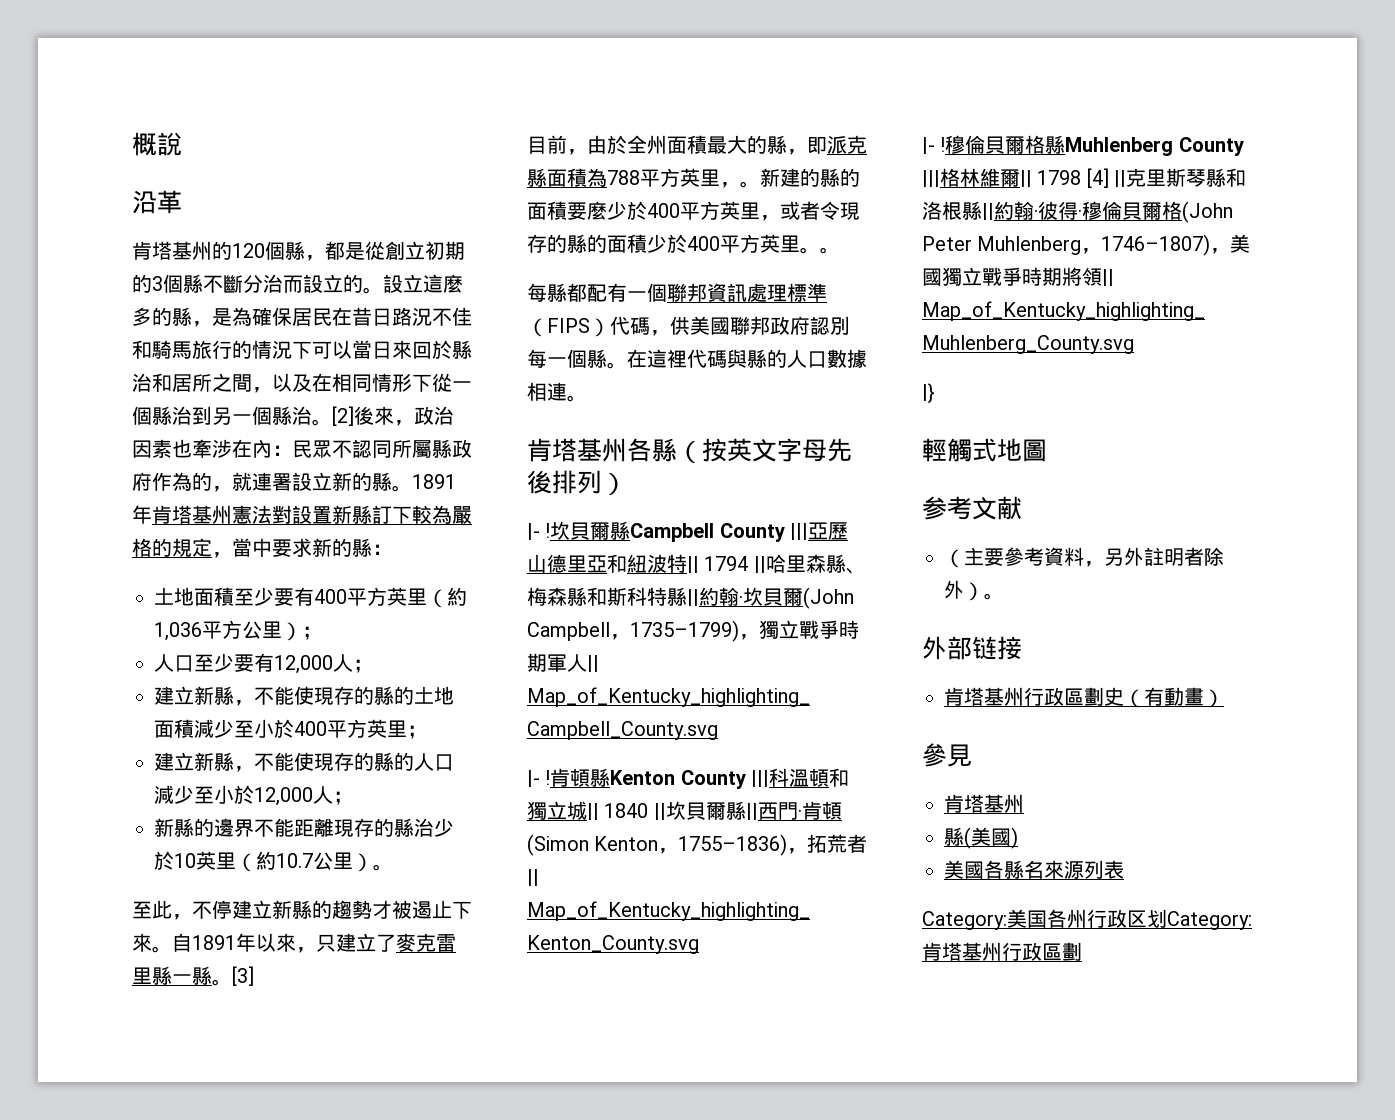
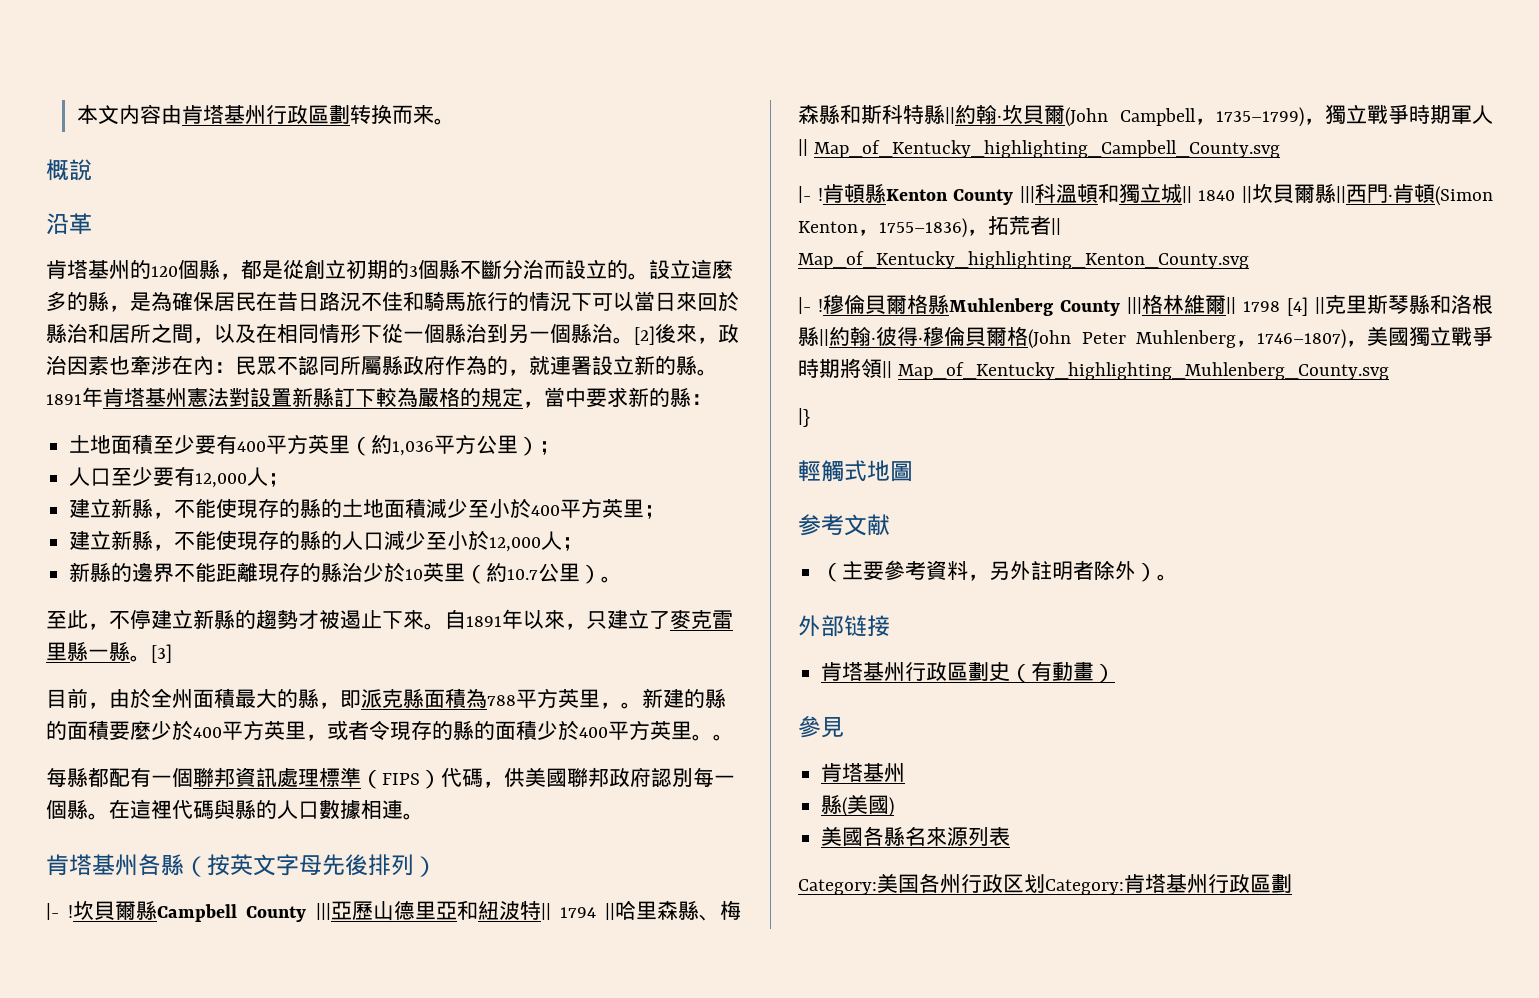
(132, 144) none -> [76,104,455,125] 本文内容由肯塔基州行政區劃转换而来。 //

